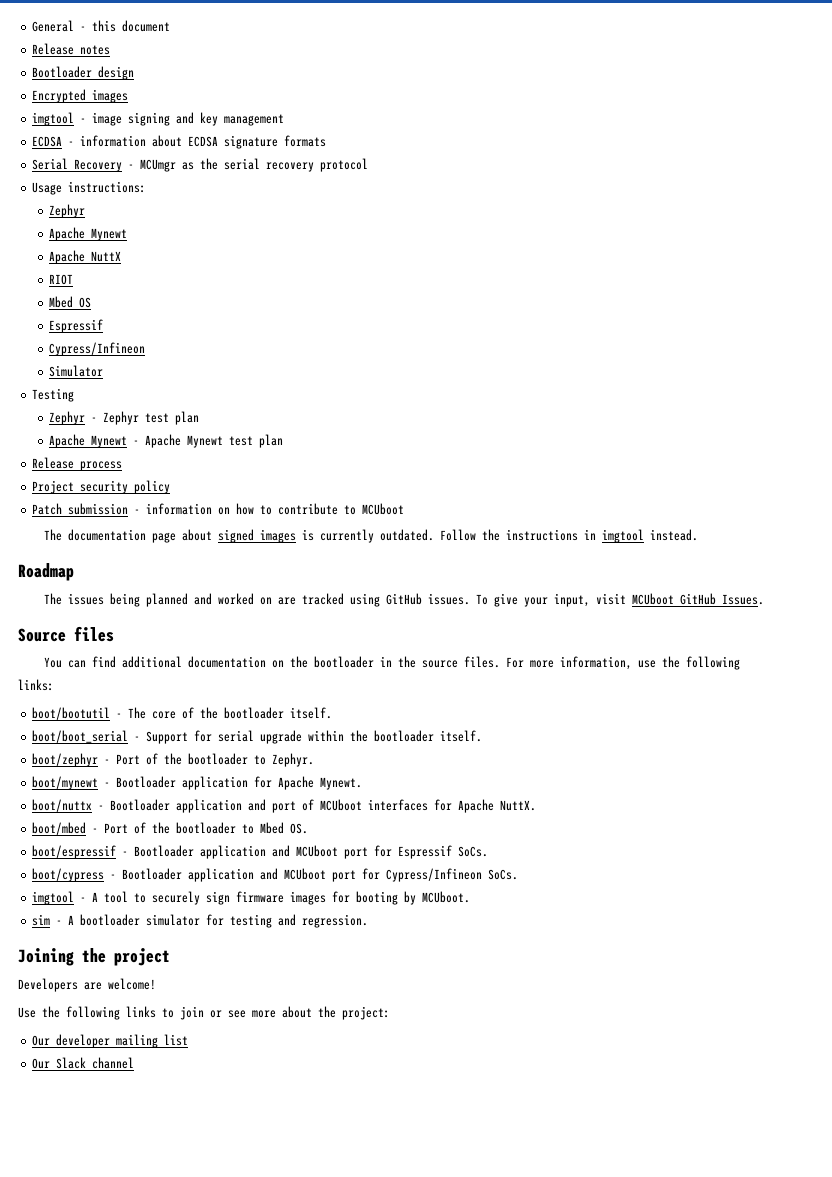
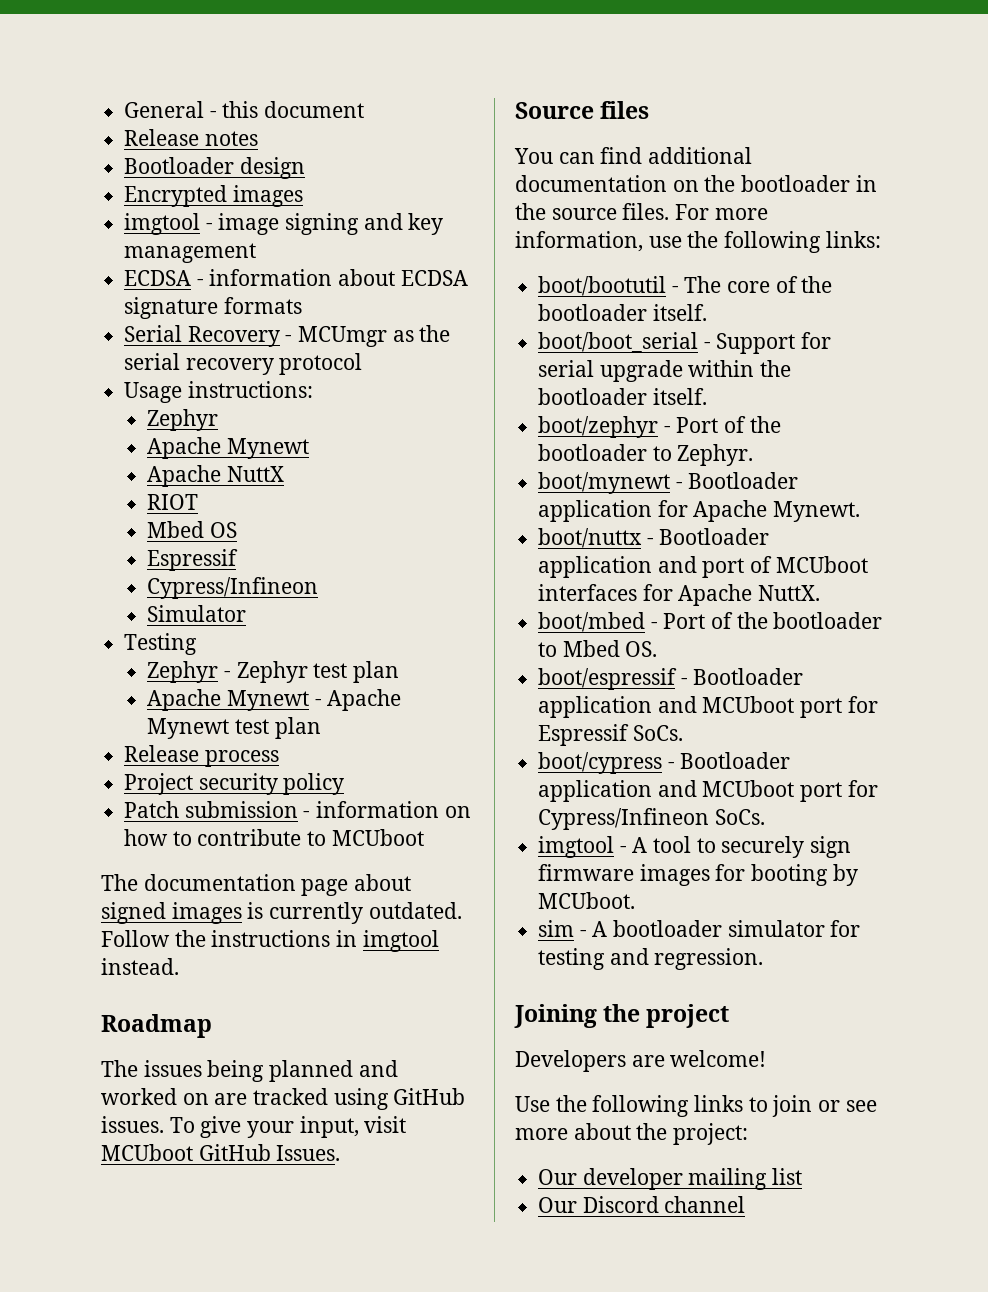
[56,1057,87,1069] Slack -> [582,1196,659,1213] Discord

